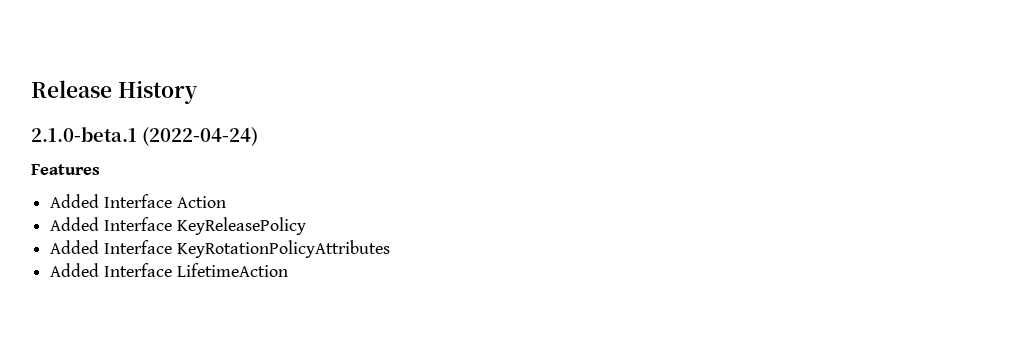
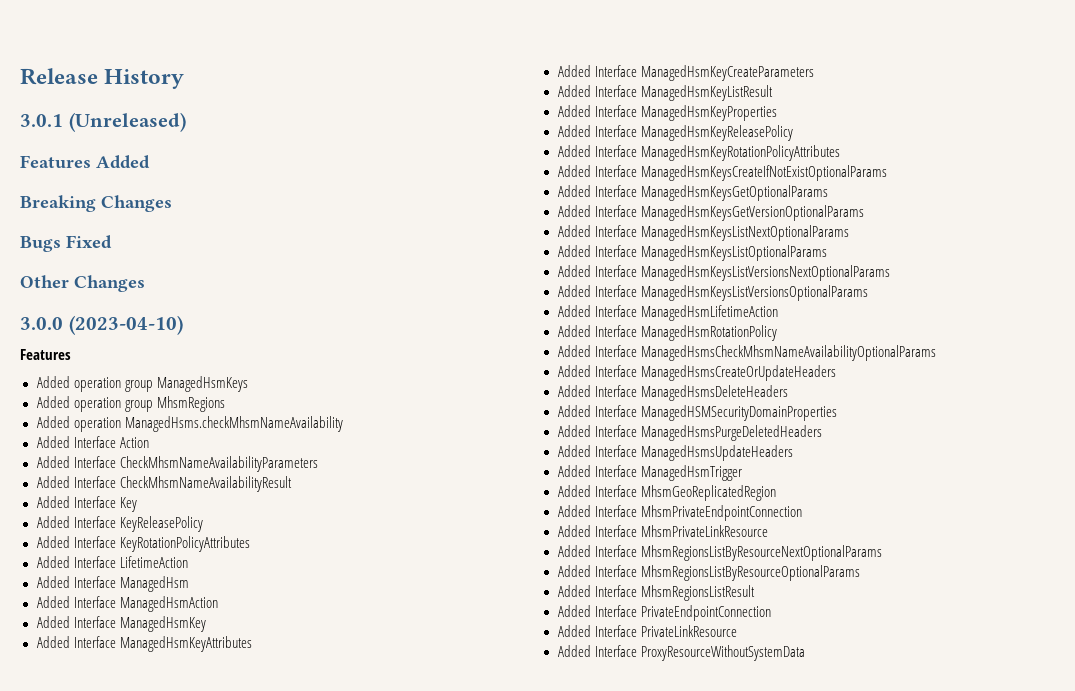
[31,127,258,146] [31,164,100,175] [50,194,226,208] 2.1.0-beta.1 (2022-04-24) // Features // Added Interface Action -> [20,112,186,132] [20,155,150,169] [20,195,172,212] [20,235,112,252] [20,275,145,292] [20,315,183,335] [20,349,71,360] [36,376,248,392] [36,396,225,412] [36,416,343,432] [36,436,149,448] [36,456,318,472] [36,476,292,492] [36,496,137,512] 3.0.1 (Unreleased) // Features Added // Breaking Changes // Bugs Fixed // Other Changes // 3.0.0 (2023-04-10) // Features // Added operation group ManagedHsmKeys // Added operation group MhsmRegions // Added operation ManagedHsms.checkMhsmNameAvailability // Added Interface Action // Added Interface CheckMhsmNameAvailabilityParameters // Added Interface CheckMhsmNameAvailabilityResult // Added Interface Key
(288, 270) none -> [36,576,189,592] [36,596,218,612] [36,616,206,632] [36,636,252,652] [557,65,814,81] [557,85,773,101] [557,105,777,121] [557,125,793,141] [557,145,840,161] [557,165,887,181] [557,185,828,201] [557,205,864,221] [557,225,849,241] [557,245,827,261] [557,265,890,281] [557,285,868,301] [557,305,778,321] [557,325,777,341] [557,345,936,361] [557,365,836,381] [557,385,788,401] [557,405,837,421] [557,425,822,441] [557,445,793,461] [557,465,742,481] [557,485,776,501] [557,505,802,521] [557,525,768,537] [557,545,882,561] [557,565,860,581] [557,585,755,601] [557,605,771,621] [557,625,737,637] [557,645,805,661] // Added Interface ManagedHsm // Added Interface ManagedHsmAction // Added Interface ManagedHsmKey // Added Interface ManagedHsmKeyAttributes // Added Interface ManagedHsmKeyCreateParameters // Added Interface ManagedHsmKeyListResult // Added Interface ManagedHsmKeyProperties // Added Interface ManagedHsmKeyReleasePolicy // Added Interface ManagedHsmKeyRotationPolicyAttributes // Added Interface ManagedHsmKeysCreateIfNotExistOptionalParams // Added Interface ManagedHsmKeysGetOptionalParams // Added Interface ManagedHsmKeysGetVersionOptionalParams // Added Interface ManagedHsmKeysListNextOptionalParams // Added Interface ManagedHsmKeysListOptionalParams // Added Interface ManagedHsmKeysListVersionsNextOptionalParams // Added Interface ManagedHsmKeysListVersionsOptionalParams // Added Interface ManagedHsmLifetimeAction // Added Interface ManagedHsmRotationPolicy // Added Interface ManagedHsmsCheckMhsmNameAvailabilityOptionalParams // Added Interface ManagedHsmsCreateOrUpdateHeaders // Added Interface ManagedHsmsDeleteHeaders // Added Interface ManagedHSMSecurityDomainProperties // Added Interface ManagedHsmsPurgeDeletedHeaders // Added Interface ManagedHsmsUpdateHeaders // Added Interface ManagedHsmTrigger // Added Interface MhsmGeoReplicatedRegion // Added Interface MhsmPrivateEndpointConnection // Added Interface MhsmPrivateLinkResource // Added Interface MhsmRegionsListByResourceNextOptionalParams // Added Interface MhsmRegionsListByResourceOptionalParams // Added Interface MhsmRegionsListResult // Added Interface PrivateEndpointConnection // Added Interface PrivateLinkResource // Added Interface ProxyResourceWithoutSystemData

